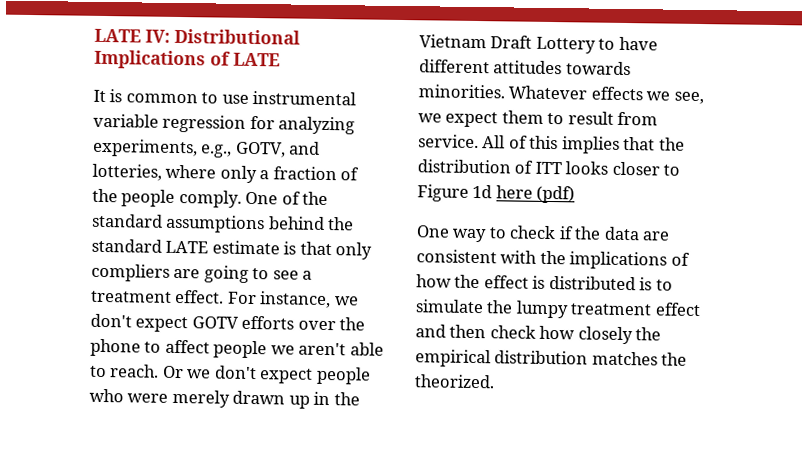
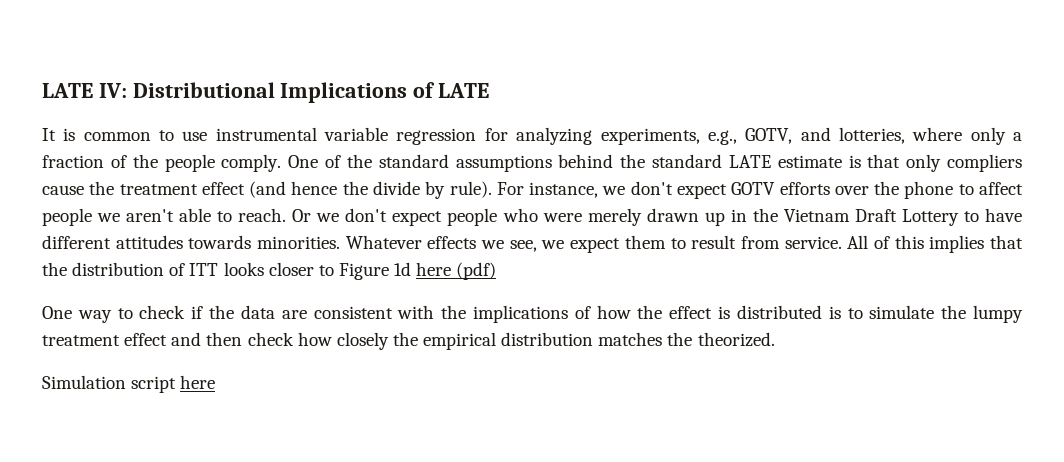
[173,265,313,283] [91,289,225,304] are going to see a treatment effect. -> [42,181,492,199] cause the treatment effect (and hence the divide by rule).
(495, 381) none -> [42,375,216,393] // Simulation script here

